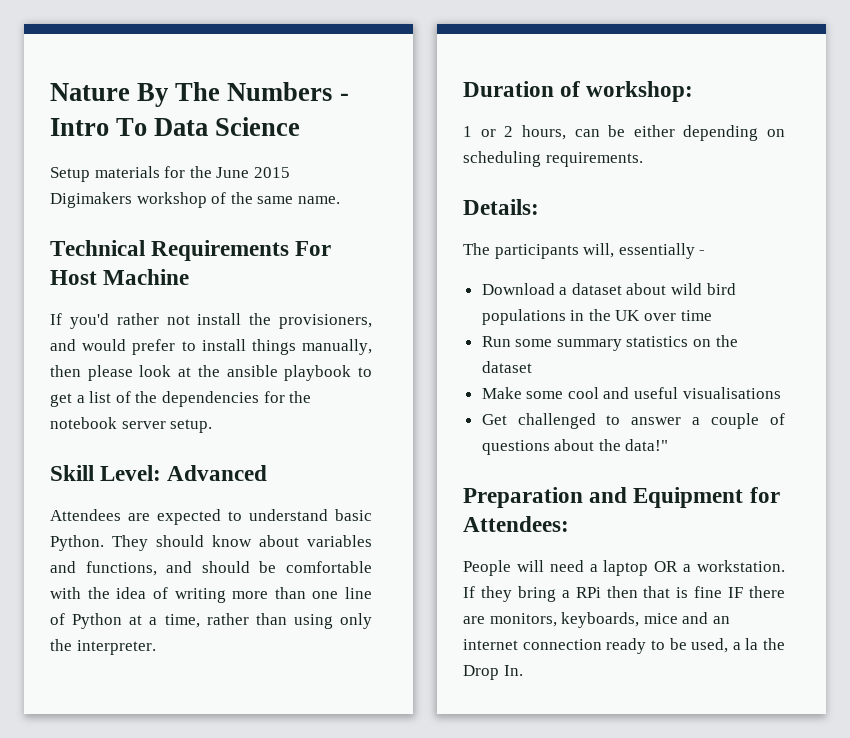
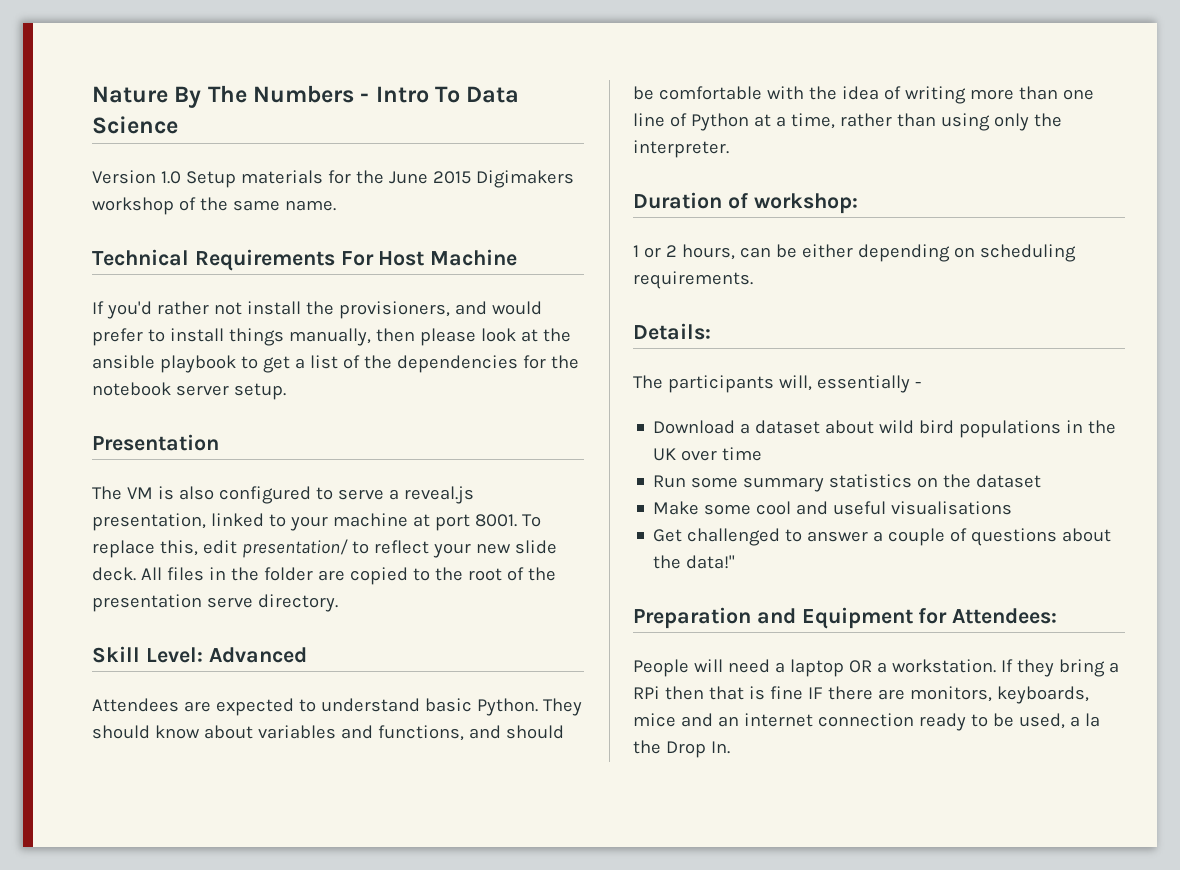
(301, 126) none -> [92,170,181,184] Version 1.0
(213, 426) none -> [92,434,219,451] [92,486,474,504] [92,513,541,531] [92,539,557,558] [92,567,556,585] [92,594,338,612] // Presentation // The VM is also configured to serve a reveal.js presentation, linked to your machine at port 8001. To replace this, edit presentation/ to reflect your new slide deck. All files in the folder are copied to the root of the presentation serve directory.

